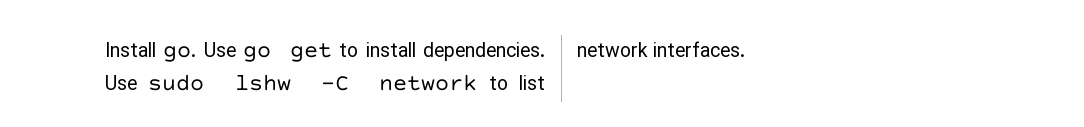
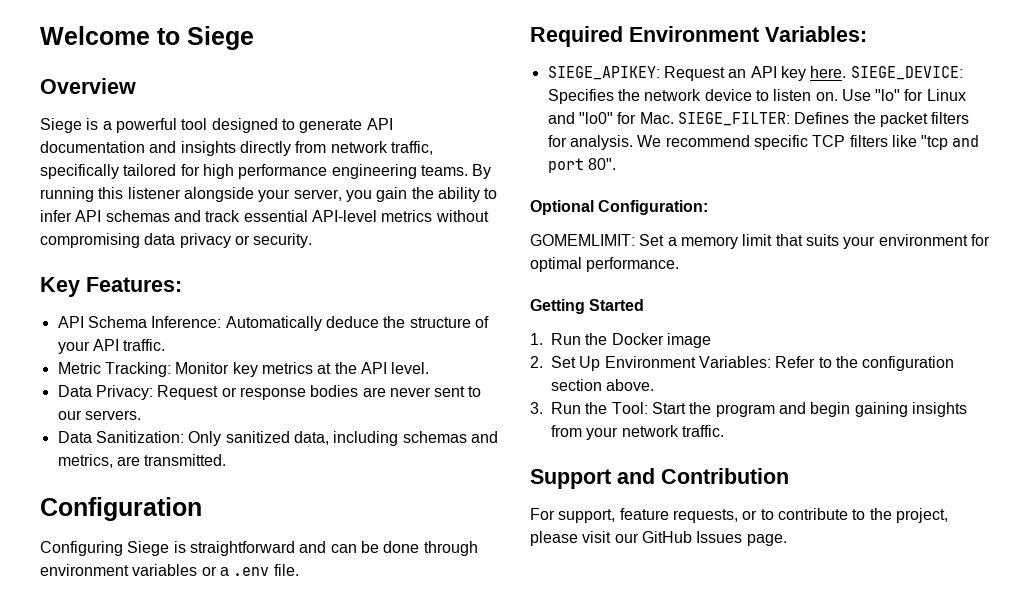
[105,42,545,62] [105,74,545,91] [577,41,746,57] Install go. Use go get to install dependencies. Use sudo lshw -C network to list network interfaces. -> [40,26,254,50] [40,78,136,94] [40,118,393,133] [40,141,433,156] [40,164,492,179] [40,187,498,202] [40,210,489,222] [40,233,313,248] [40,277,182,297] [57,316,489,331] [57,339,166,354] [57,362,430,377] [57,385,482,400] [57,410,141,420] [57,431,498,446] [57,454,227,468] [40,497,202,521] [40,541,478,556] [40,564,299,576] [530,26,867,47] [547,66,963,81] [547,89,966,104] [547,112,970,127] [547,135,980,150] [547,158,616,173] [530,200,709,215] [530,234,990,249] [530,257,680,272] [530,299,645,314] [530,333,711,348] [530,356,955,371] [551,379,655,391] [530,402,967,417] [551,425,724,440] [530,468,789,489] [530,508,948,523] [530,531,787,546] Welcome to Siege // Overview // Siege is a powerful tool designed to generate API documentation and insights directly from network traffic, specifically tailored for high performance engineering teams. By running this listener alongside your server, you gain the ability to infer API schemas and track essential API-level metrics without compromising data privacy or security. // Key Features: // API Schema Inference: Automatically deduce the structure of your API traffic. // Metric Tracking: Monitor key metrics at the API level. // Data Privacy: Request or response bodies are never sent to our servers. // Data Sanitization: Only sanitized data, including schemas and metrics, are transmitted. // Configuration // Configuring Siege is straightforward and can be done through environment variables or a .env file. // Required Environment Variables: // SIEGE_APIKEY: Request an API key here. SIEGE_DEVICE: Specifies the network device to listen on. Use "lo" for Linux and "lo0" for Mac. SIEGE_FILTER: Defines the packet filters for analysis. We recommend specific TCP filters like "tcp and port 80". // Optional Configuration: // GOMEMLIMIT: Set a memory limit that suits your environment for optimal performance. // Getting Started // 1. Run the Docker image // 2. Set Up Environment Variables: Refer to the configuration section above. // 3. Run the Tool: Start the program and begin gaining insights from your network traffic. // Support and Contribution // For support, feature requests, or to contribute to the project, please visit our GitHub Issues page.

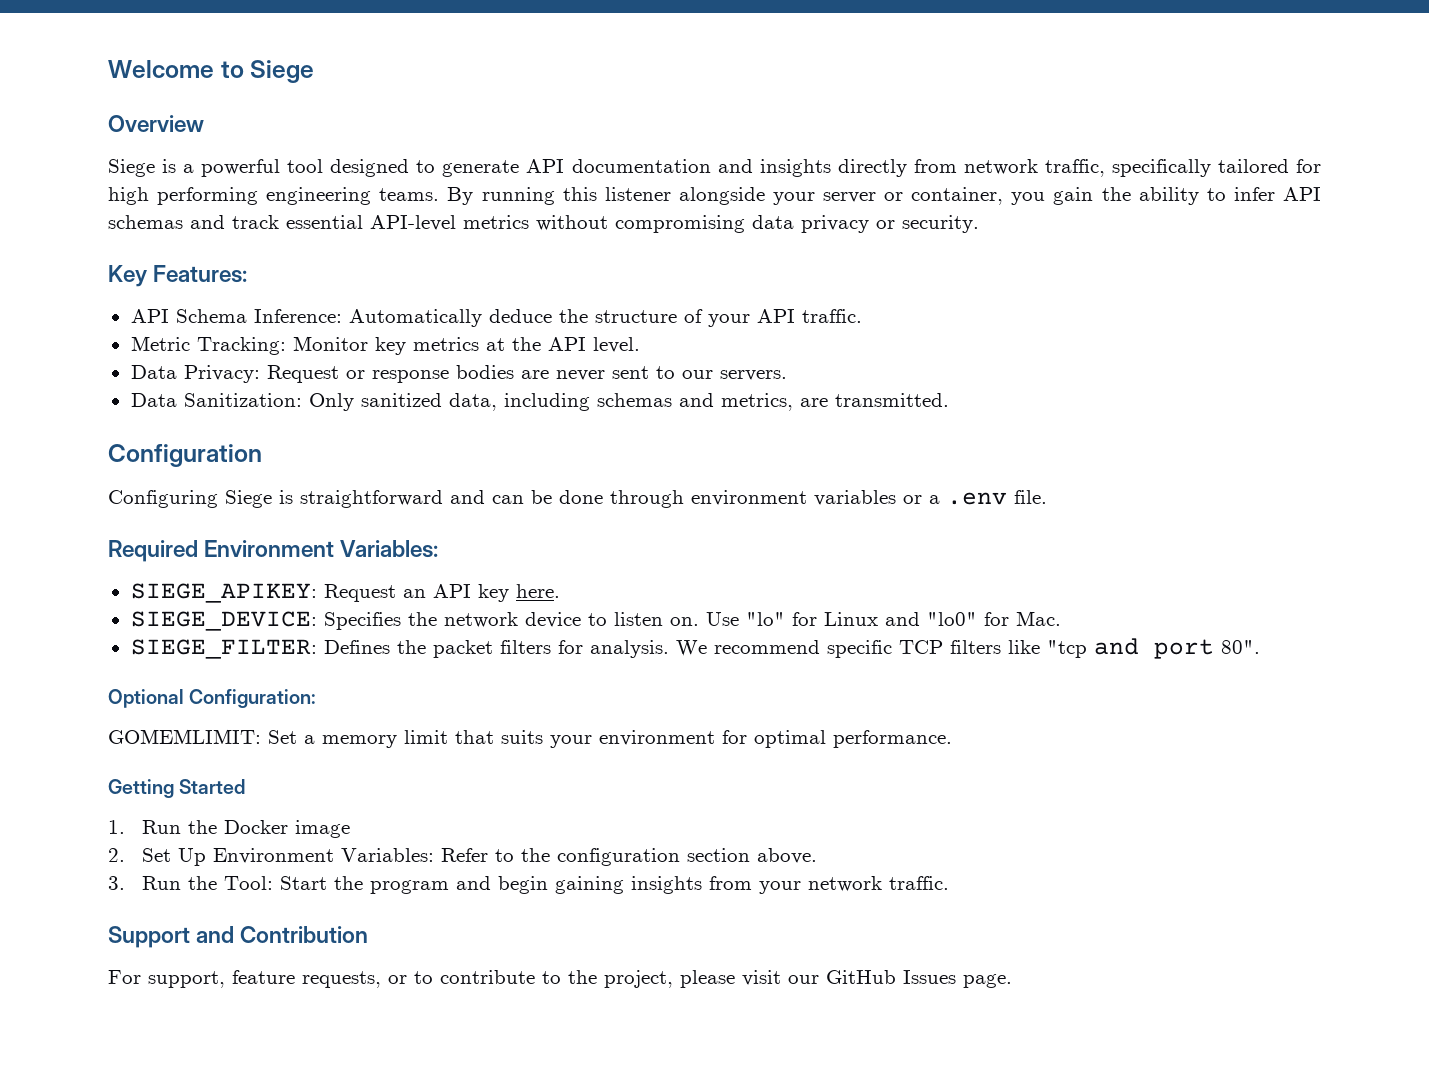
[238,164,328,179] performance -> [157,187,259,205] performing
[293,189,342,201] server, -> [823,187,1004,205] server or container,
(847, 72) none -> (560, 591) //
(674, 118) none -> (1061, 618) //

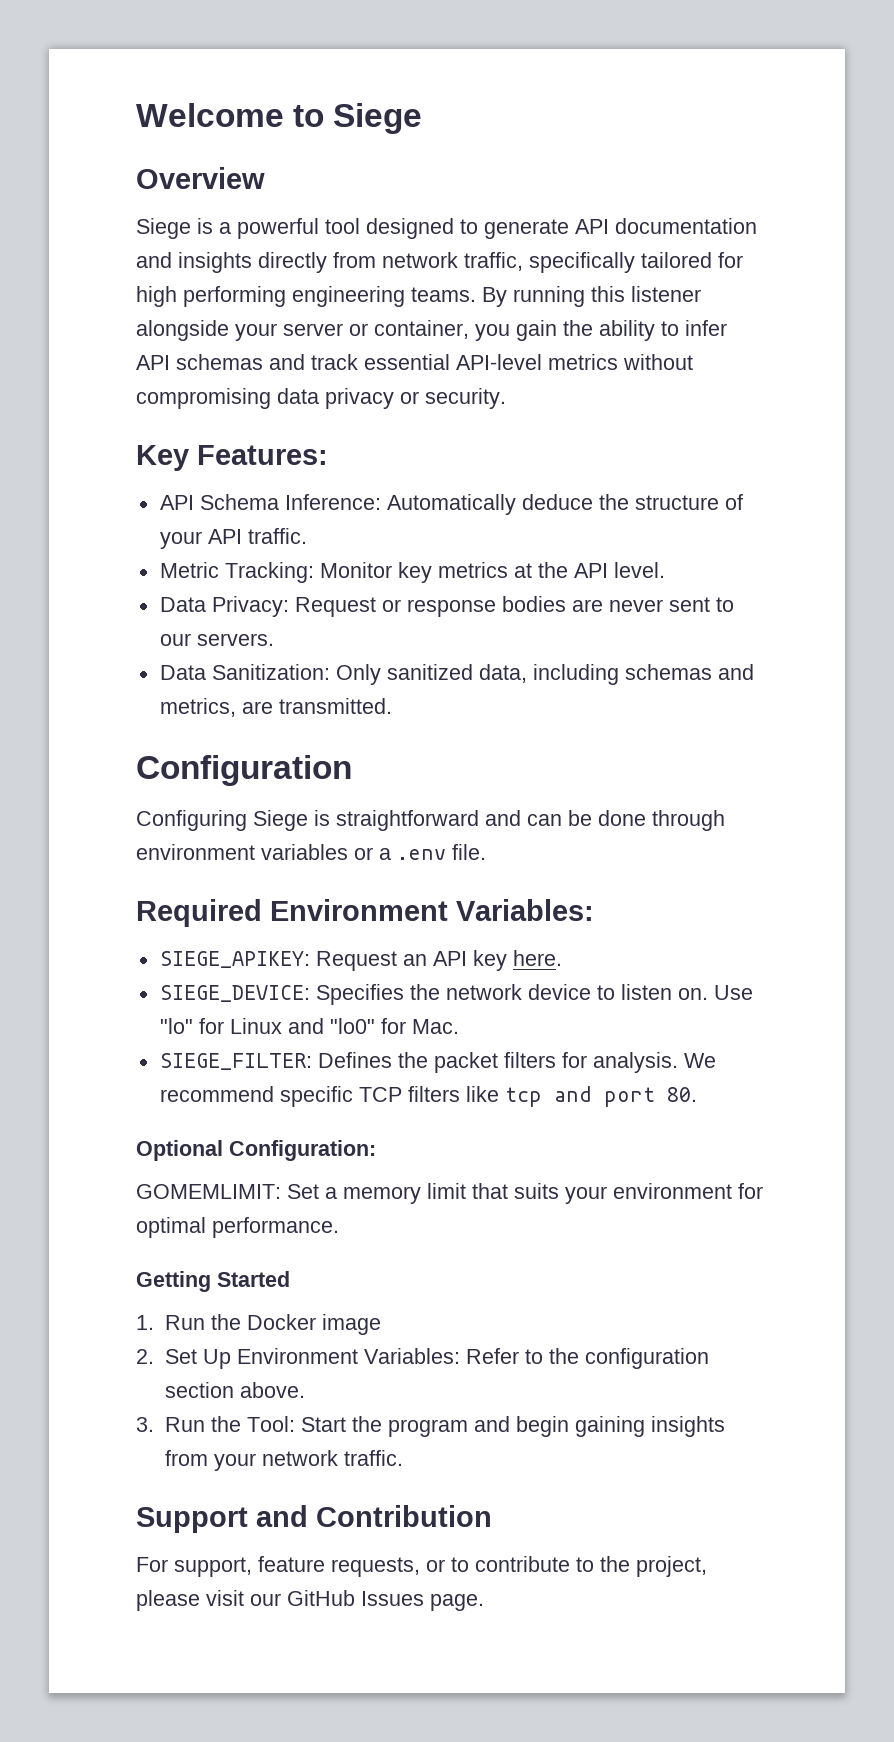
[1046,640,1087,658] "tcp -> [504,1087,542,1107] tcp
[1220,640,1260,654] 80". -> [666,1087,697,1102] 80.

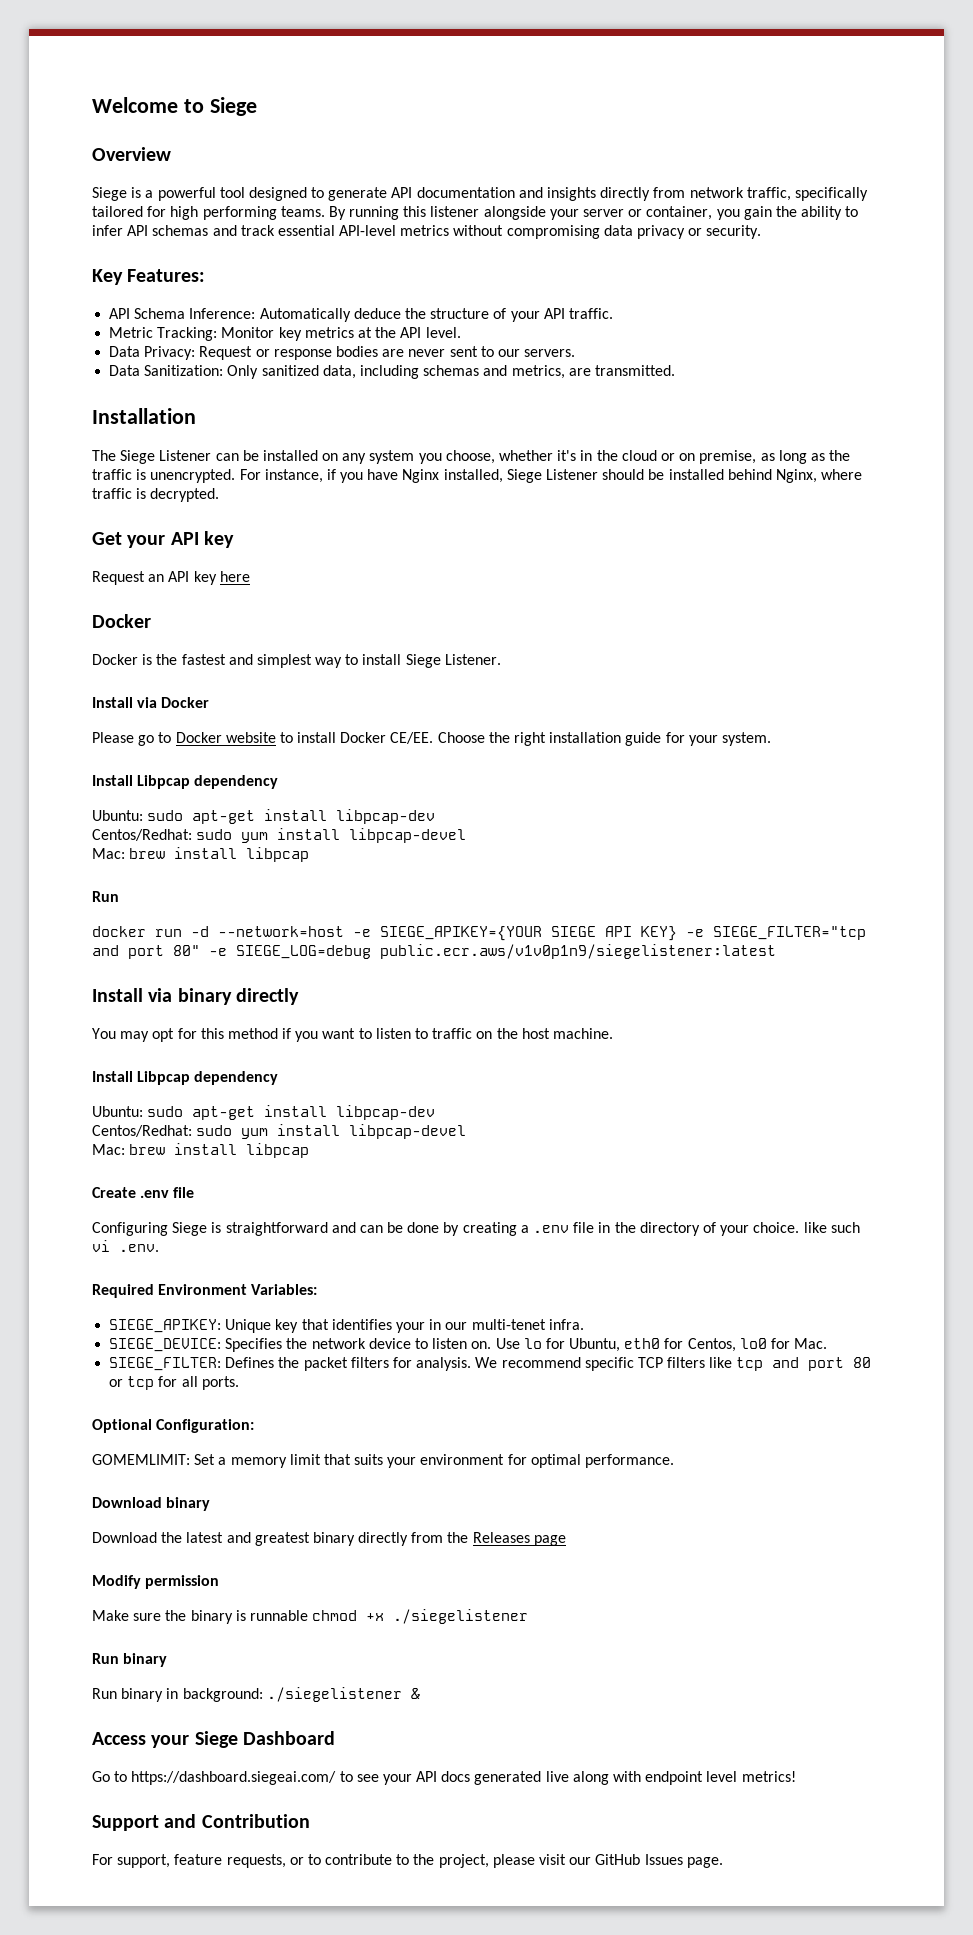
[292,286,405,307] engineering -> (277, 213) none
[136,755,352,786] Configuration -> [92,408,196,424] [92,450,851,464] [92,469,863,483] [92,488,220,502] [92,531,234,548] [92,571,250,585] [92,614,151,628] [92,654,501,668] [92,697,210,708] [92,732,771,746] [92,775,279,789] [92,809,436,824] [92,828,467,843] [92,847,310,862] [92,891,119,902] [92,926,866,941] [92,944,776,959] [92,988,299,1005] [92,1028,613,1042] [92,1071,279,1085] [92,1105,436,1120] [92,1124,467,1139] [92,1143,310,1158] [92,1187,195,1198] Installation // The Siege Listener can be installed on any system you choose, whether it's in the cloud or on premise, as long as the traffic is unencrypted. For instance, if you have Nginx installed, Siege Listener should be installed behind Nginx, where traffic is decrypted. // Get your API key // Request an API key here // Docker // Docker is the fastest and simplest way to install Siege Listener. // Install via Docker // Please go to Docker website to install Docker CE/EE. Choose the right installation guide for your system. // Install Libpcap dependency // Ubuntu: sudo apt-get install libpcap-dev // Centos/Redhat: sudo yum install libpcap-devel // Mac: brew install libpcap // Run // docker run -d --network=host -e SIEGE_APIKEY={YOUR SIEGE API KEY} -e SIEGE_FILTER="tcp and port 80" -e SIEGE_LOG=debug public.ecr.aws/v1v0p1n9/siegelistener:latest // Install via binary directly // You may opt for this method if you want to listen to traffic on the host machine. // Install Libpcap dependency // Ubuntu: sudo apt-get install libpcap-dev // Centos/Redhat: sudo yum install libpcap-devel // Mac: brew install libpcap // Create .env file
[652,810,725,831] [136,844,486,860] [136,899,594,927] [159,950,562,971] through environment variables or a .env file. // Required Environment Variables: // SIEGE_APIKEY: Request an API key here. -> [443,1222,860,1236] [92,1240,159,1252] [92,1284,318,1298] [109,1319,584,1333] by creating a .env file in the directory of your choice. like such vi .env. // Required Environment Variables: // SIEGE_APIKEY: Unique key that identifies your in our multi-tenet infra.
[159,1018,375,1034] "lo" for Linux and "lo0" -> [523,1338,767,1352] lo for Ubuntu, eth0 for Centos, lo0
[666,1087,697,1102] 80. -> [853,1357,872,1368] [109,1376,239,1390] 80 or tcp for all ports.
[136,1271,290,1292] [136,1314,381,1335] [136,1348,709,1369] [164,1382,305,1398] [136,1416,725,1437] [164,1450,403,1471] Getting Started // 1. Run the Docker image // 2. Set Up Environment Variables: Refer to the configuration section above. // 3. Run the Tool: Start the program and begin gaining insights from your network traffic. -> [92,1497,211,1511] [92,1532,566,1546] [92,1575,220,1589] [92,1609,529,1624] [92,1653,168,1667] [92,1687,420,1702] [92,1731,335,1748] [92,1771,796,1785] Download binary // Download the latest and greatest binary directly from the Releases page // Modify permission // Make sure the binary is runnable chmod +x ./siegelistener // Run binary // Run binary in background: ./siegelistener & // Access your Siege Dashboard // Go to https://dashboard.siegeai.com/ to see your API docs generated live along with endpoint level metrics!

